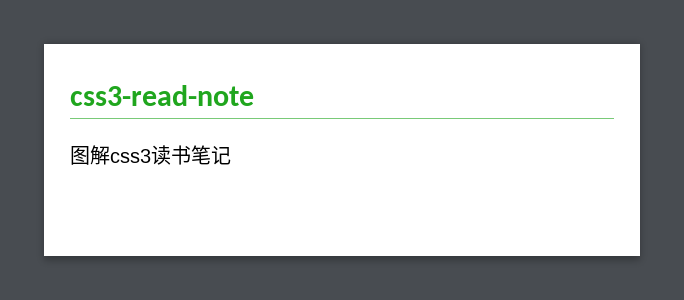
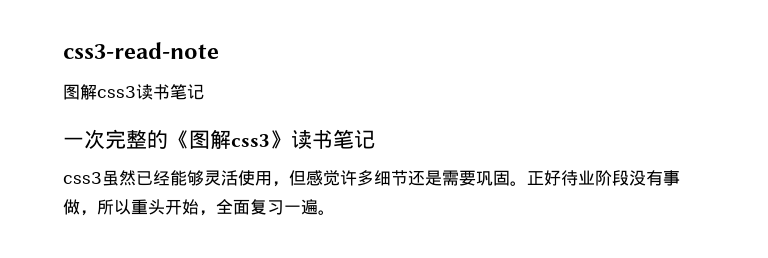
(231, 155) none -> [63,129,375,149] [63,170,680,187] [63,199,335,216] // 一次完整的《图解css3》读书笔记 // css3虽然已经能够灵活使用，但感觉许多细节还是需要巩固。正好待业阶段没有事做，所以重头开始，全面复习一遍。

